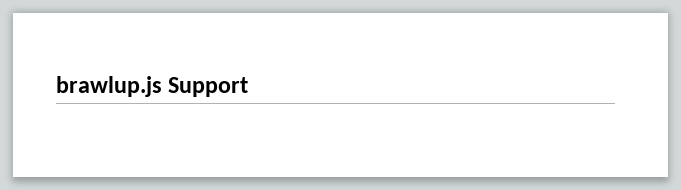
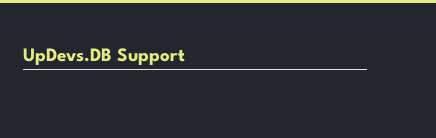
[56,76,162,97] brawlup.js -> [23,48,112,65] UpDevs.DB

